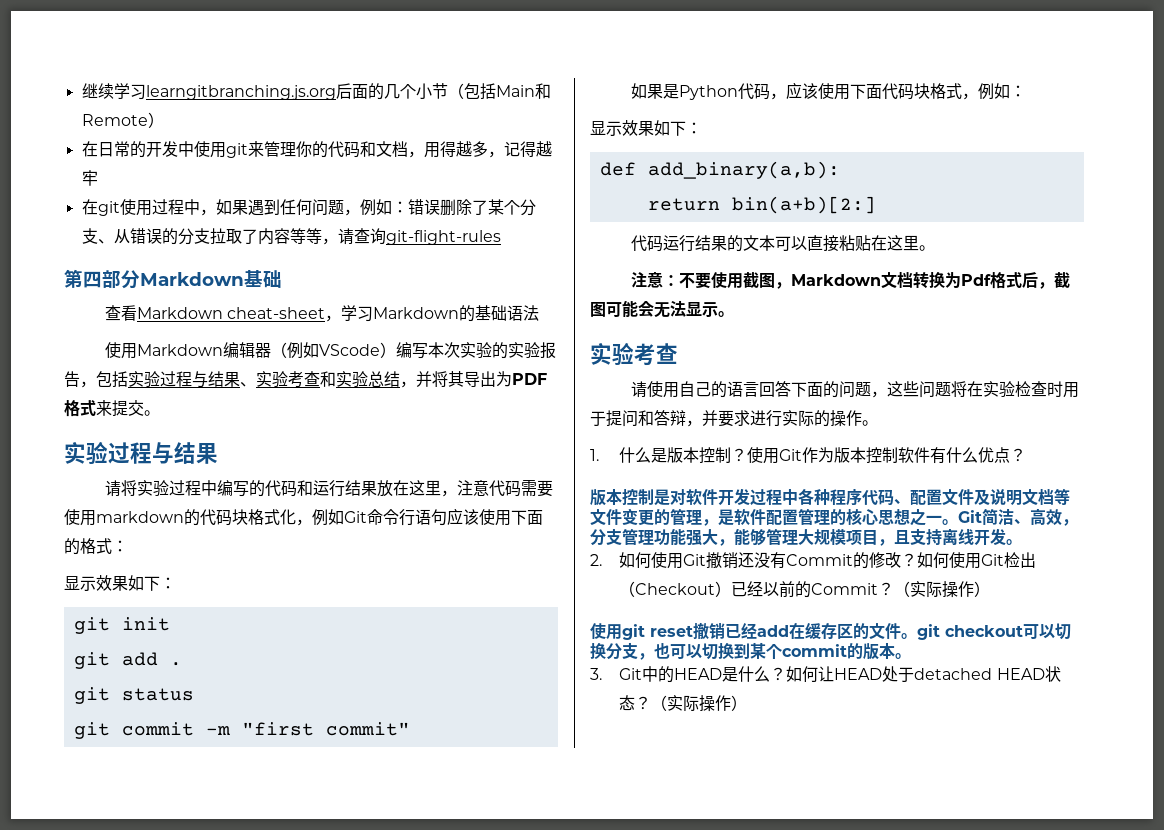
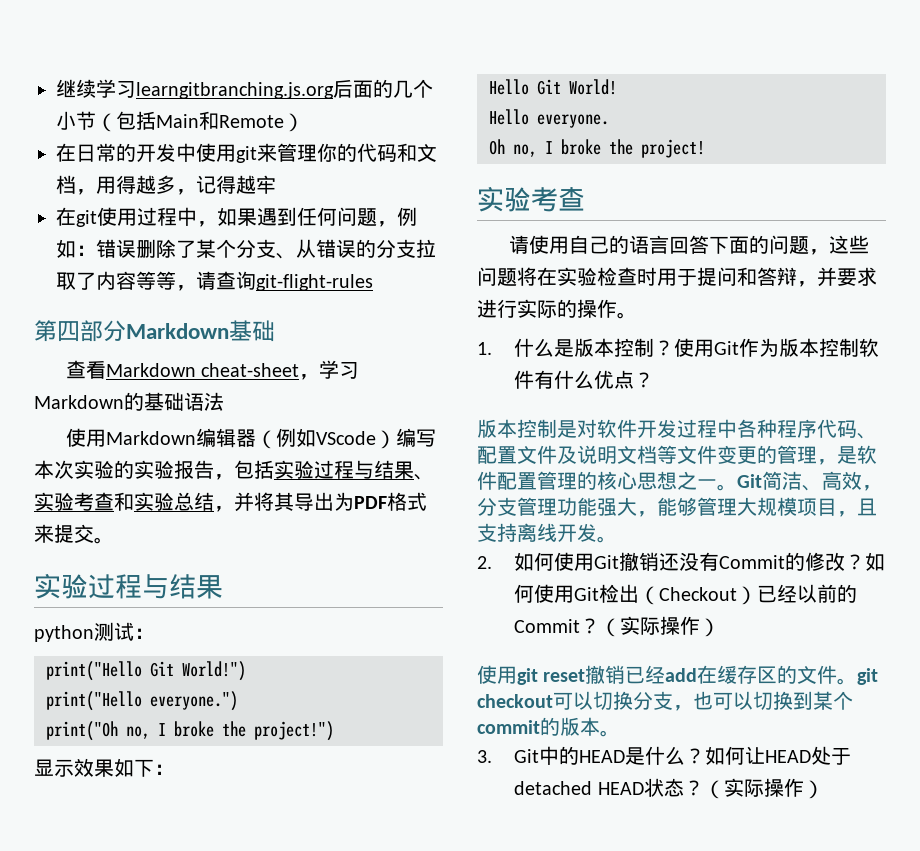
[104,480,553,497] [64,508,543,526] [64,538,128,555] [64,575,176,591] [73,617,170,634] [73,652,182,669] [73,687,194,704] [73,722,410,739] [630,82,1026,100] [590,120,702,136] [599,161,840,179] [647,196,876,214] [630,235,935,252] [630,271,1070,289] [590,300,734,318] 请将实验过程中编写的代码和运行结果放在这里，注意代码需要使用markdown的代码块格式化，例如Git命令行语句应该使用下面的格式： // 显示效果如下： // git init // git add . // git status // git commit -m "first commit" // 如果是Python代码，应该使用下面代码块格式，例如： // 显示效果如下： // def add_binary(a,b): // return bin(a+b)[2:] // 代码运行结果的文本可以直接粘贴在这里。 // 注意：不要使用截图，Markdown文档转换为Pdf格式后，截图可能会无法显示。 -> [34,622,154,642] [46,661,246,681] [46,691,238,711] [46,721,334,741] [34,758,174,777] [489,79,617,95] [489,109,609,128] [489,139,705,158] python测试： // print("Hello Git World!") // print("Hello everyone.") // print("Oh no, I broke the project!") // 显示效果如下： // Hello Git World! // Hello everyone. // Oh no, I broke the project!

